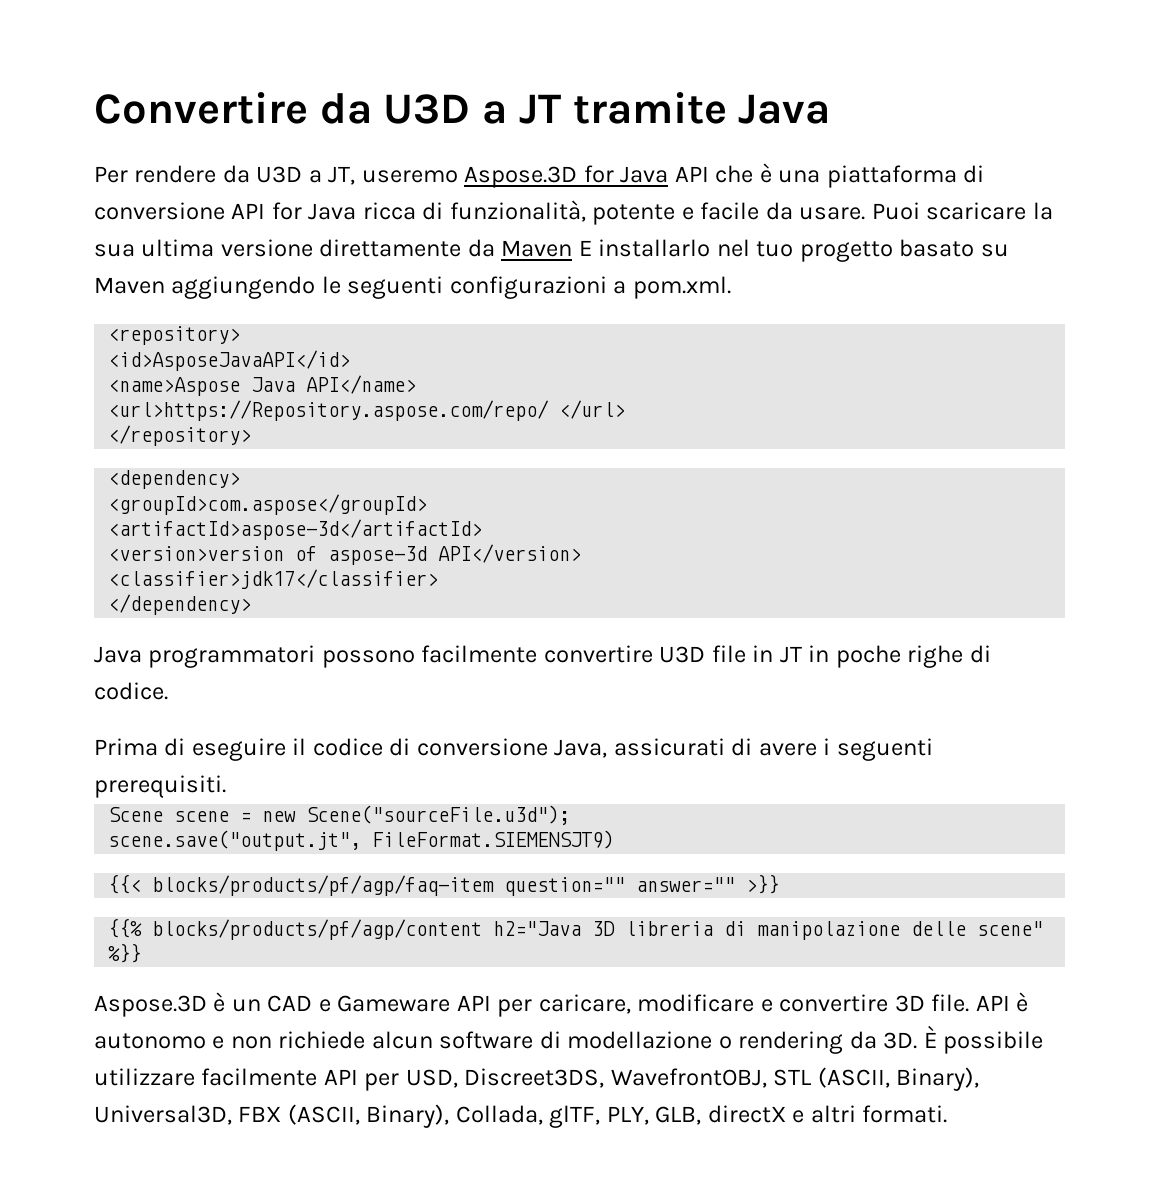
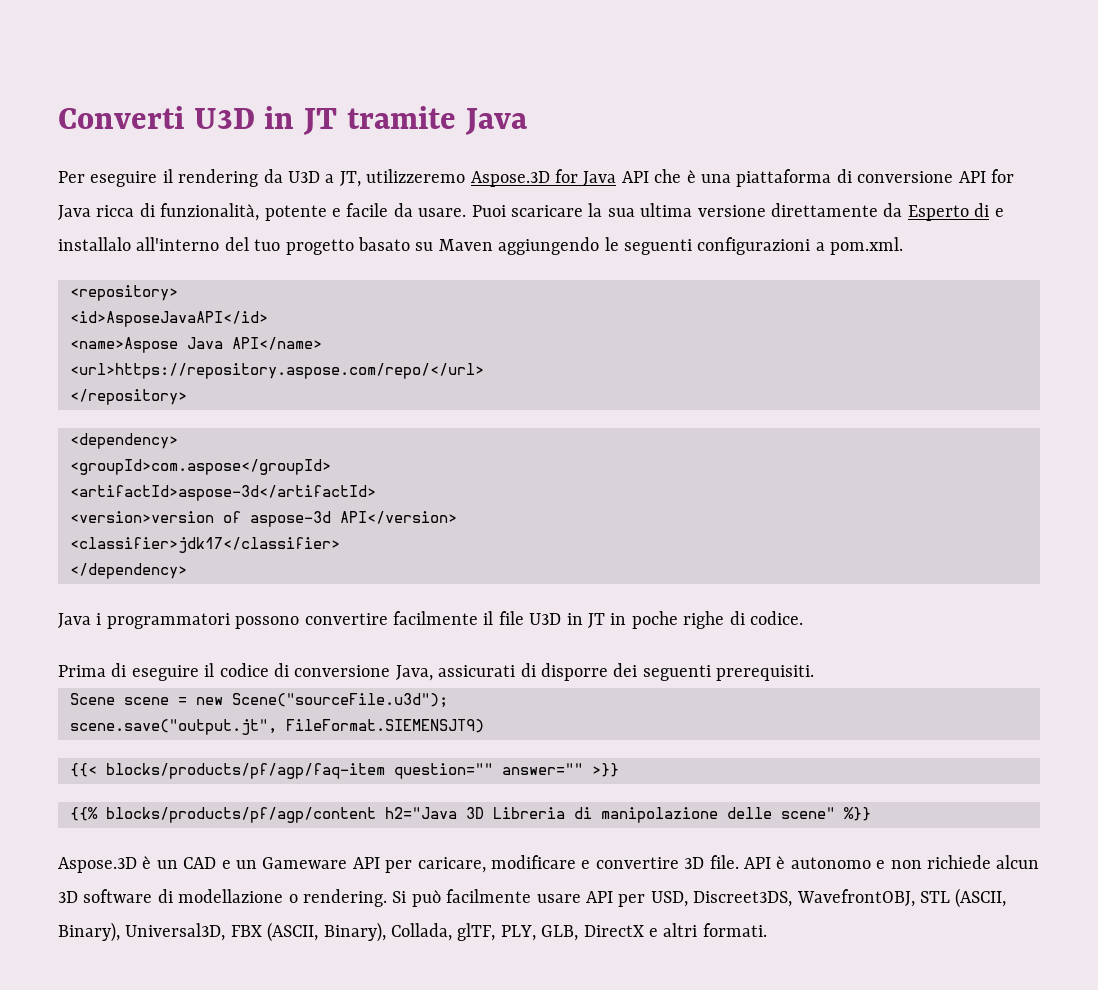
[94,92,508,124] Convertire da U3D a -> [58,106,295,129] Converti U3D in
[134,165,217,183] rendere -> [90,169,259,187] eseguire il rendering
[361,170,458,183] useremo -> [366,169,466,183] utilizzeremo
[501,239,750,257] Maven E installarlo nel -> [907,203,1004,221] [58,237,249,251] Esperto di e installalo all'interno del
[108,400,626,421] <url>https://Repository.aspose.com/repo/ </url> -> [70,363,484,379] <url>https://repository.aspose.com/repo/</url>
(142, 654) none -> [96,613,102,625] i
[421,645,746,663] facilmente convertire U3D file -> [304,611,562,625] convertire facilmente il file U3D
[758,738,831,756] avere i -> [541,663,638,681] disporre dei
[625,921,714,936] libreria -> [493,807,565,819] Libreria
(331, 1005) none -> [236,860,257,869] un
(433, 1040) none -> [58,891,78,903] 3D
[738,1025,1044,1054] [94,1068,318,1086] rendering da 3D. È possibile utilizzare facilmente -> [303,889,581,907] rendering. Si può facilmente usare
[707,1105,786,1123] directX -> [583,925,644,937] DirectX

